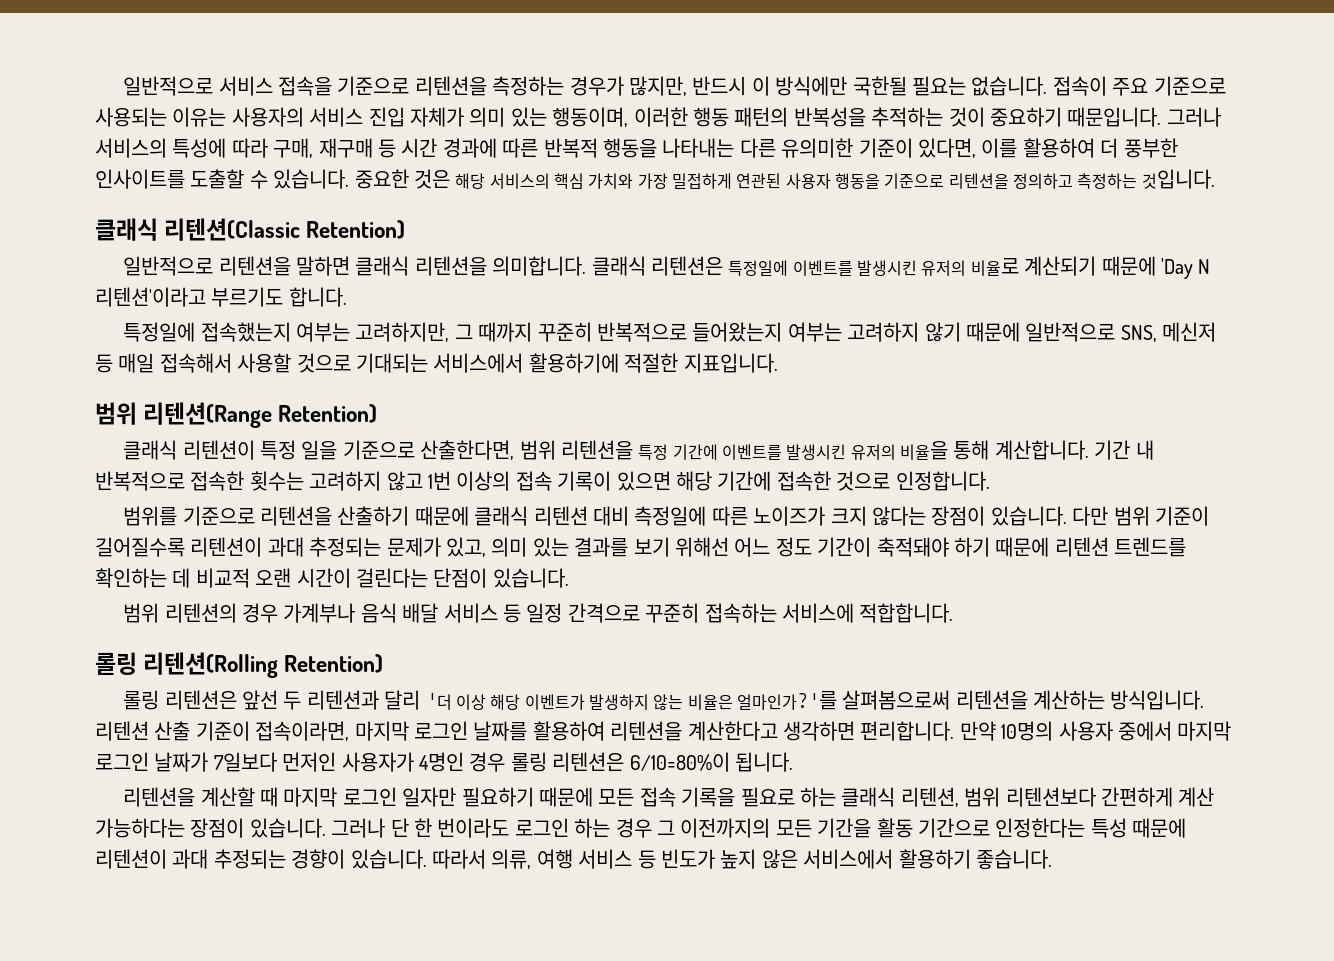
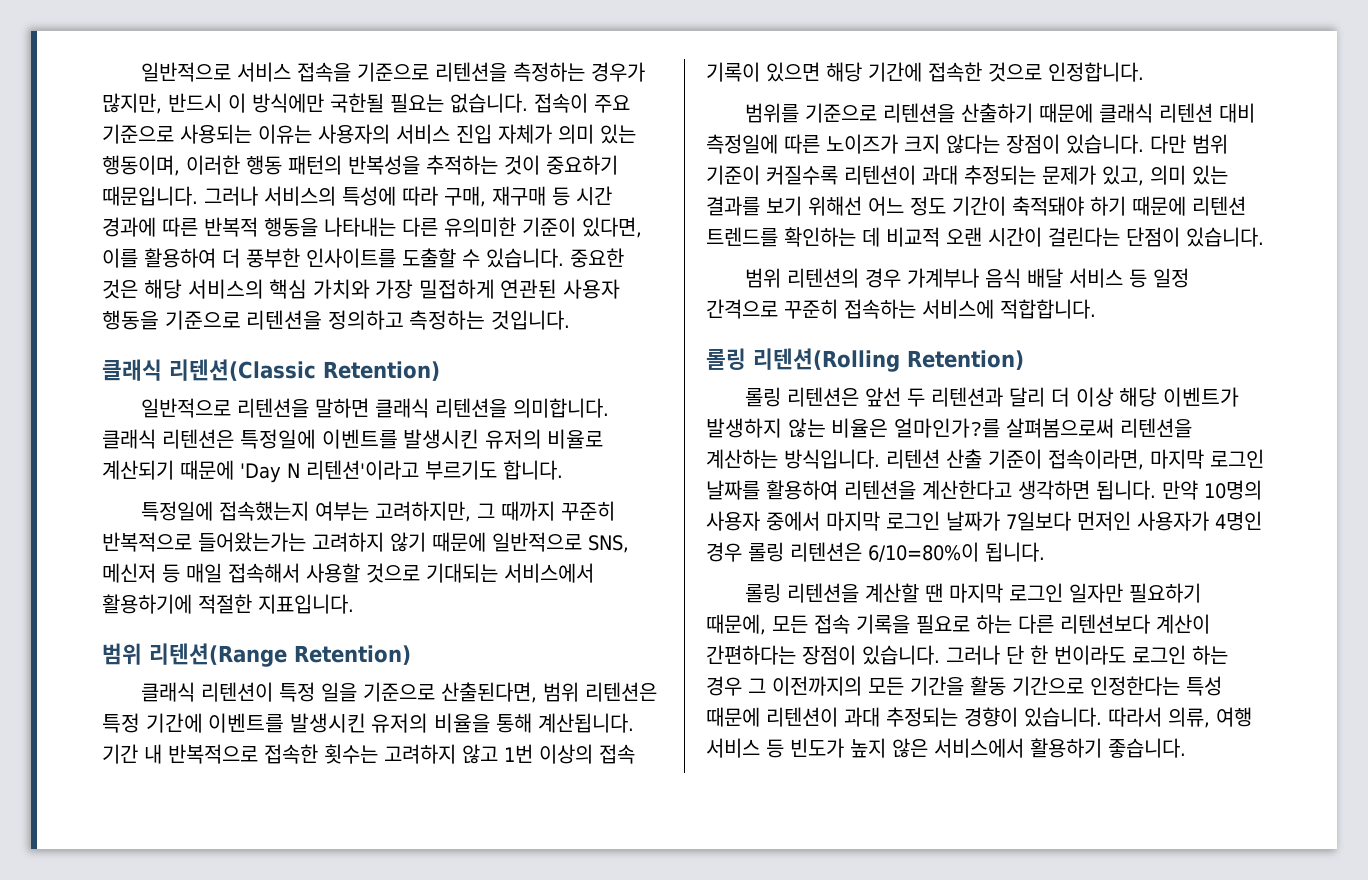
[692,322,842,342] 들어왔는지 여부는 -> [198,532,306,552] 들어왔는가는
[420,440,634,460] 산출한다면, 범위 리텐션을 -> [441,682,658,703] 산출된다면, 범위 리텐션은
[994,440,1089,460] 계산합니다. -> [537,713,634,733] 계산됩니다.
[95,537,185,557] 길어질수록 -> [766,165,838,185] 커질수록
[425,693,452,710] '더 -> [1051,387,1071,407] 더
[736,691,837,710] 얼마인가?'를 -> [893,418,1000,438] 얼마인가?를
[860,721,955,741] 편리합니다. -> [1096,480,1156,500] 됩니다.
(793, 762) none -> [745,583,782,603] 롤링
[260,787,279,807] 때 -> [925,583,944,602] 땐
[539,787,594,807] 때문에 -> [706,614,766,635] 때문에,
[841,787,1215,807] [95,818,185,838] 클래식 리텐션, 범위 리텐션보다 간편하게 계산 가능하다는 -> [1018,614,1210,634] [706,645,796,665] 다른 리텐션보다 계산이 간편하다는

